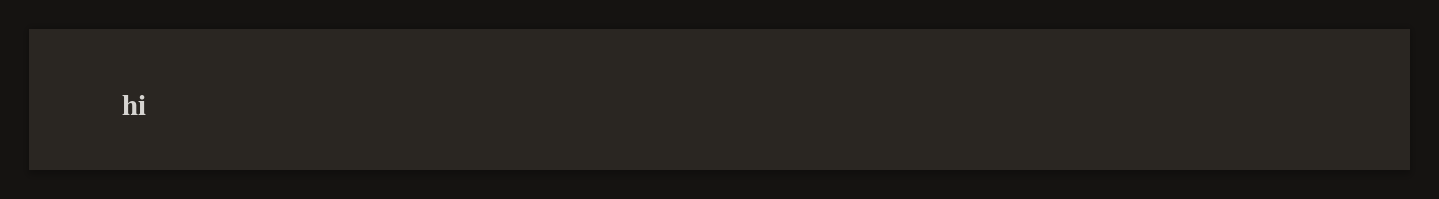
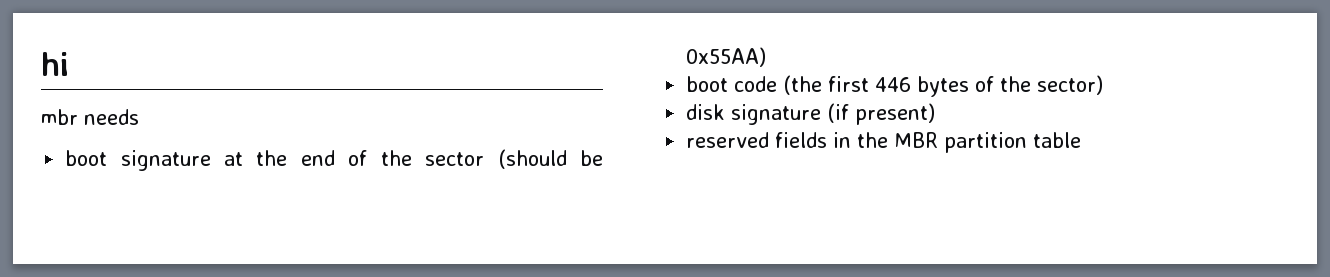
(146, 105) none -> [41,109,139,125] [65,149,603,171] [686,47,767,67] [686,75,1104,97] [686,103,936,125] [686,132,1082,153] // mbr needs // boot signature at the end of the sector (should be 0x55AA) // boot code (the first 446 bytes of the sector) // disk signature (if present) // reserved fields in the MBR partition table

